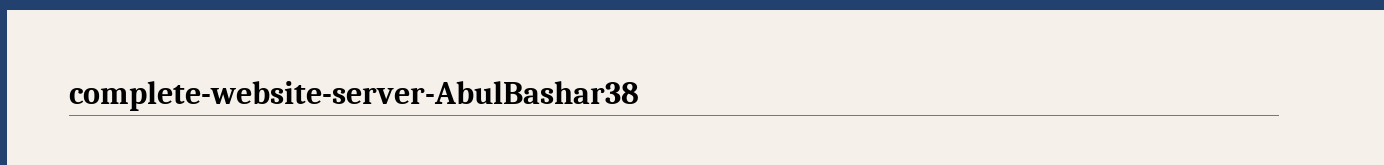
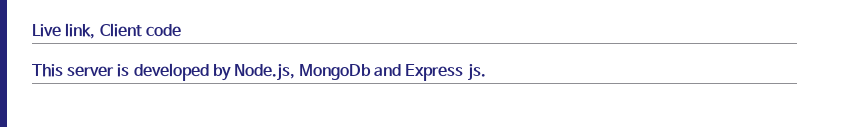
[69,81,639,111] complete-website-server-AbulBashar38 -> [32,23,181,39] [32,63,486,81] Live link, Client code // This server is developed by Node.js, MongoDb and Express js.

